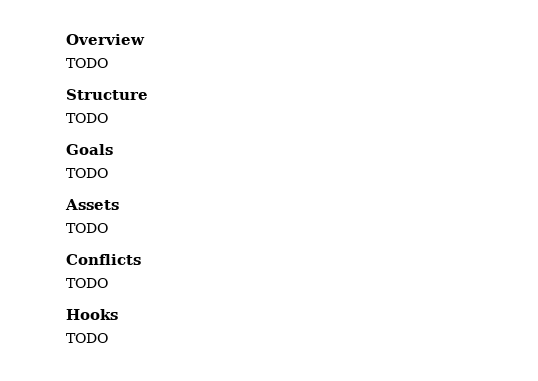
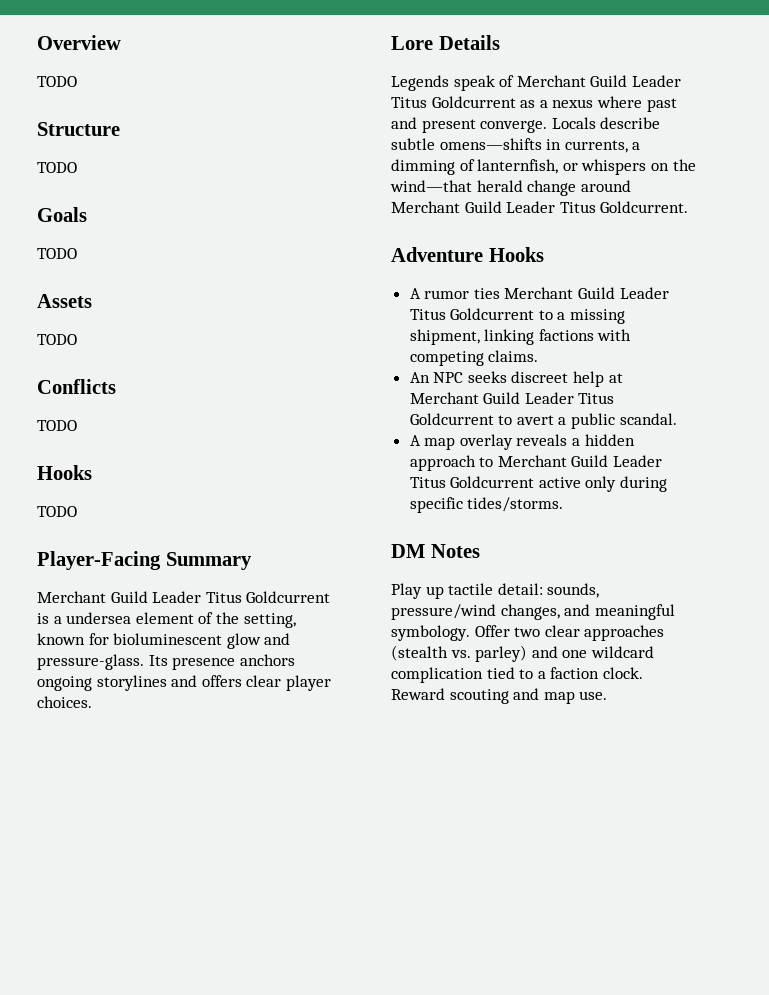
(108, 338) none -> [37,551,252,570] [37,591,331,603] [37,612,296,628] [37,633,291,649] [37,654,295,670] [37,675,331,691] [37,696,92,708] [391,35,500,50] [391,75,681,91] [391,96,677,112] [391,117,661,133] [391,138,641,153] [391,159,696,175] [390,180,631,196] [391,201,689,213] [391,247,544,262] [409,287,669,299] [409,308,626,324] [409,329,632,345] [409,350,539,366] [409,371,623,387] [409,392,615,404] [409,413,677,429] [409,434,635,450] [409,455,663,471] [409,476,668,492] [409,497,564,513] [391,544,480,558] [391,583,600,599] [391,604,675,620] [391,625,665,641] [391,645,654,662] [391,667,643,683] [391,688,608,704] // Player-Facing Summary // Merchant Guild Leader Titus Goldcurrent is a undersea element of the setting, known for bioluminescent glow and pressure-glass. Its presence anchors ongoing storylines and offers clear player choices. // Lore Details // Legends speak of Merchant Guild Leader Titus Goldcurrent as a nexus where past and present converge. Locals describe subtle omens—shifts in currents, a dimming of lanternfish, or whispers on the wind—that herald change around Merchant Guild Leader Titus Goldcurrent. // Adventure Hooks // A rumor ties Merchant Guild Leader Titus Goldcurrent to a missing shipment, linking factions with competing claims. // An NPC seeks discreet help at Merchant Guild Leader Titus Goldcurrent to avert a public scandal. // A map overlay reveals a hidden approach to Merchant Guild Leader Titus Goldcurrent active only during specific tides/storms. // DM Notes // Play up tactile detail: sounds, pressure/wind changes, and meaningful symbology. Offer two clear approaches (stealth vs. parley) and one wildcard complication tied to a faction clock. Reward scouting and map use.

